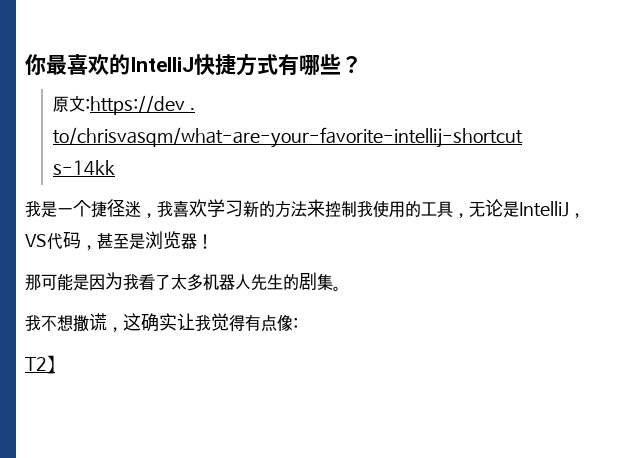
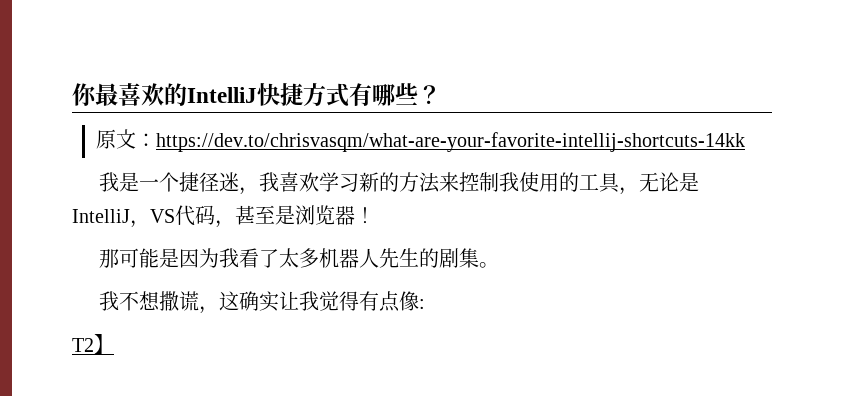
[85,95,196,115] [53,127,524,148] [53,160,116,176] :https://dev . to/chrisvasqm/what-are-your-favorite-intellij-shortcut s-14kk -> [136,132,746,152] ：https://dev.to/chrisvasqm/what-are-your-favorite-intellij-shortcuts-14kk

